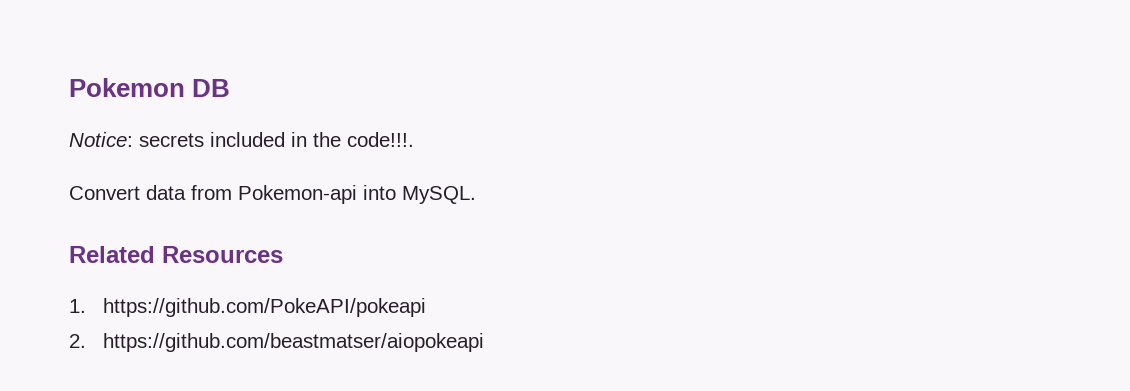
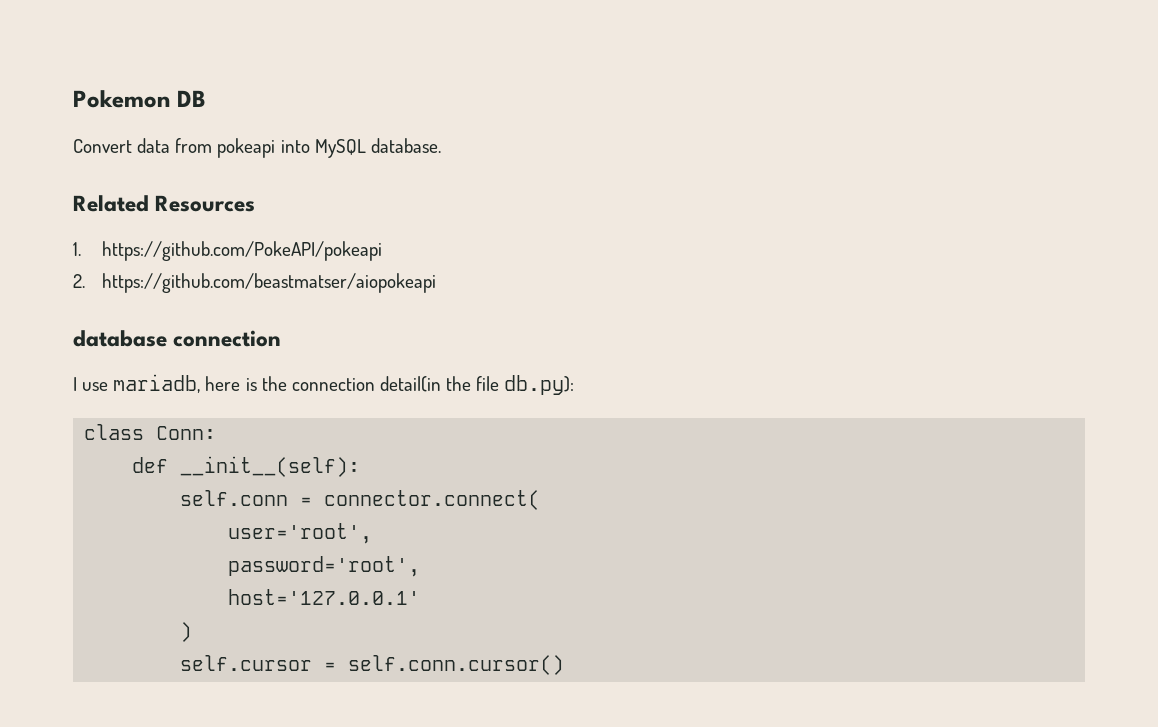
[69,132,414,147] // Notice: secrets included in the code!!!. -> (206, 98) none
[238,185,476,204] Pokemon-api into MySQL. -> [217,138,441,158] pokeapi into MySQL database.
(484, 342) none -> [73,330,282,347] [73,374,575,395] [84,424,217,440] [132,456,361,477] [180,490,541,510] [228,523,373,544] [228,556,421,577] [228,589,421,605] [180,622,193,642] [180,655,565,675] // database connection // I use mariadb, here is the connection detail(in the file db.py): // class Conn: // def __init__(self): // self.conn = connector.connect( // user='root', // password='root', // host='127.0.0.1' // ) // self.cursor = self.conn.cursor()

